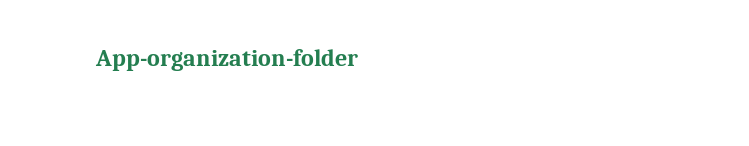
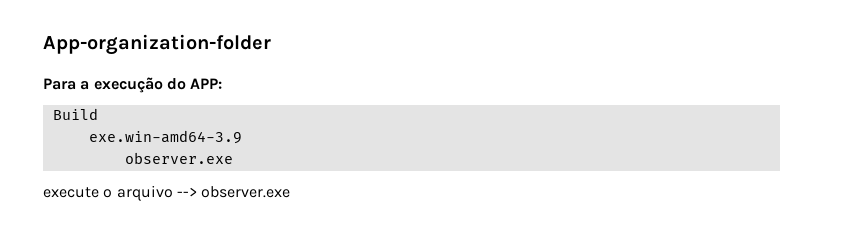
(358, 60) none -> [43,77,223,93] [52,108,98,120] [88,130,242,144] [124,152,233,164] [43,185,291,201] // Para a execução do APP: // Build // exe.win-amd64-3.9 // observer.exe // execute o arquivo --> observer.exe

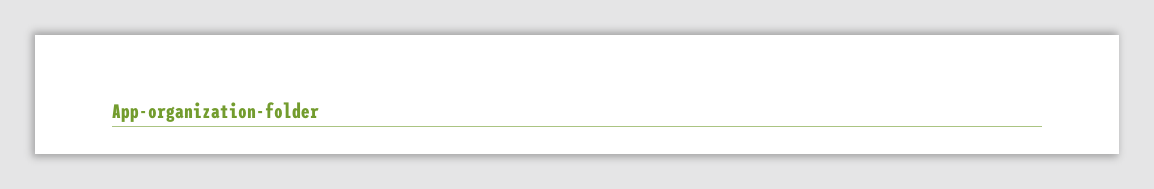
[43,77,223,93] [52,108,98,120] [88,130,242,144] [124,152,233,164] [43,185,291,201] // Para a execução do APP: // Build // exe.win-amd64-3.9 // observer.exe // execute o arquivo --> observer.exe -> (319, 112) none

